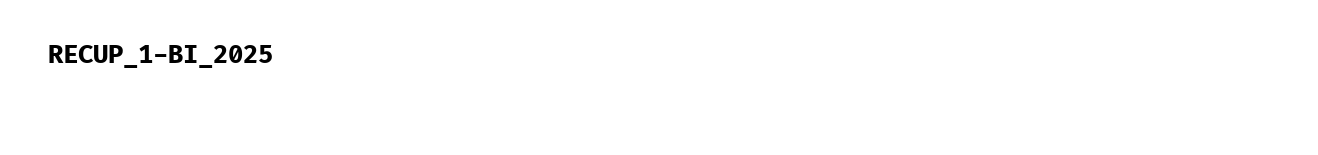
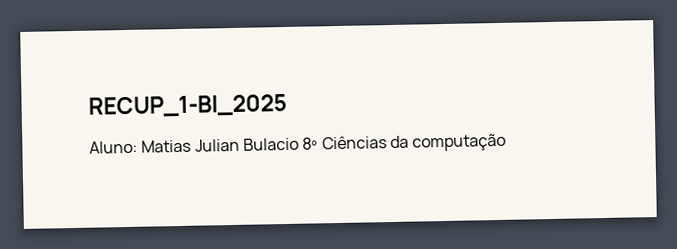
(273, 56) none -> [89,133,507,154] // Aluno: Matias Julian Bulacio 8º Ciências da computação

